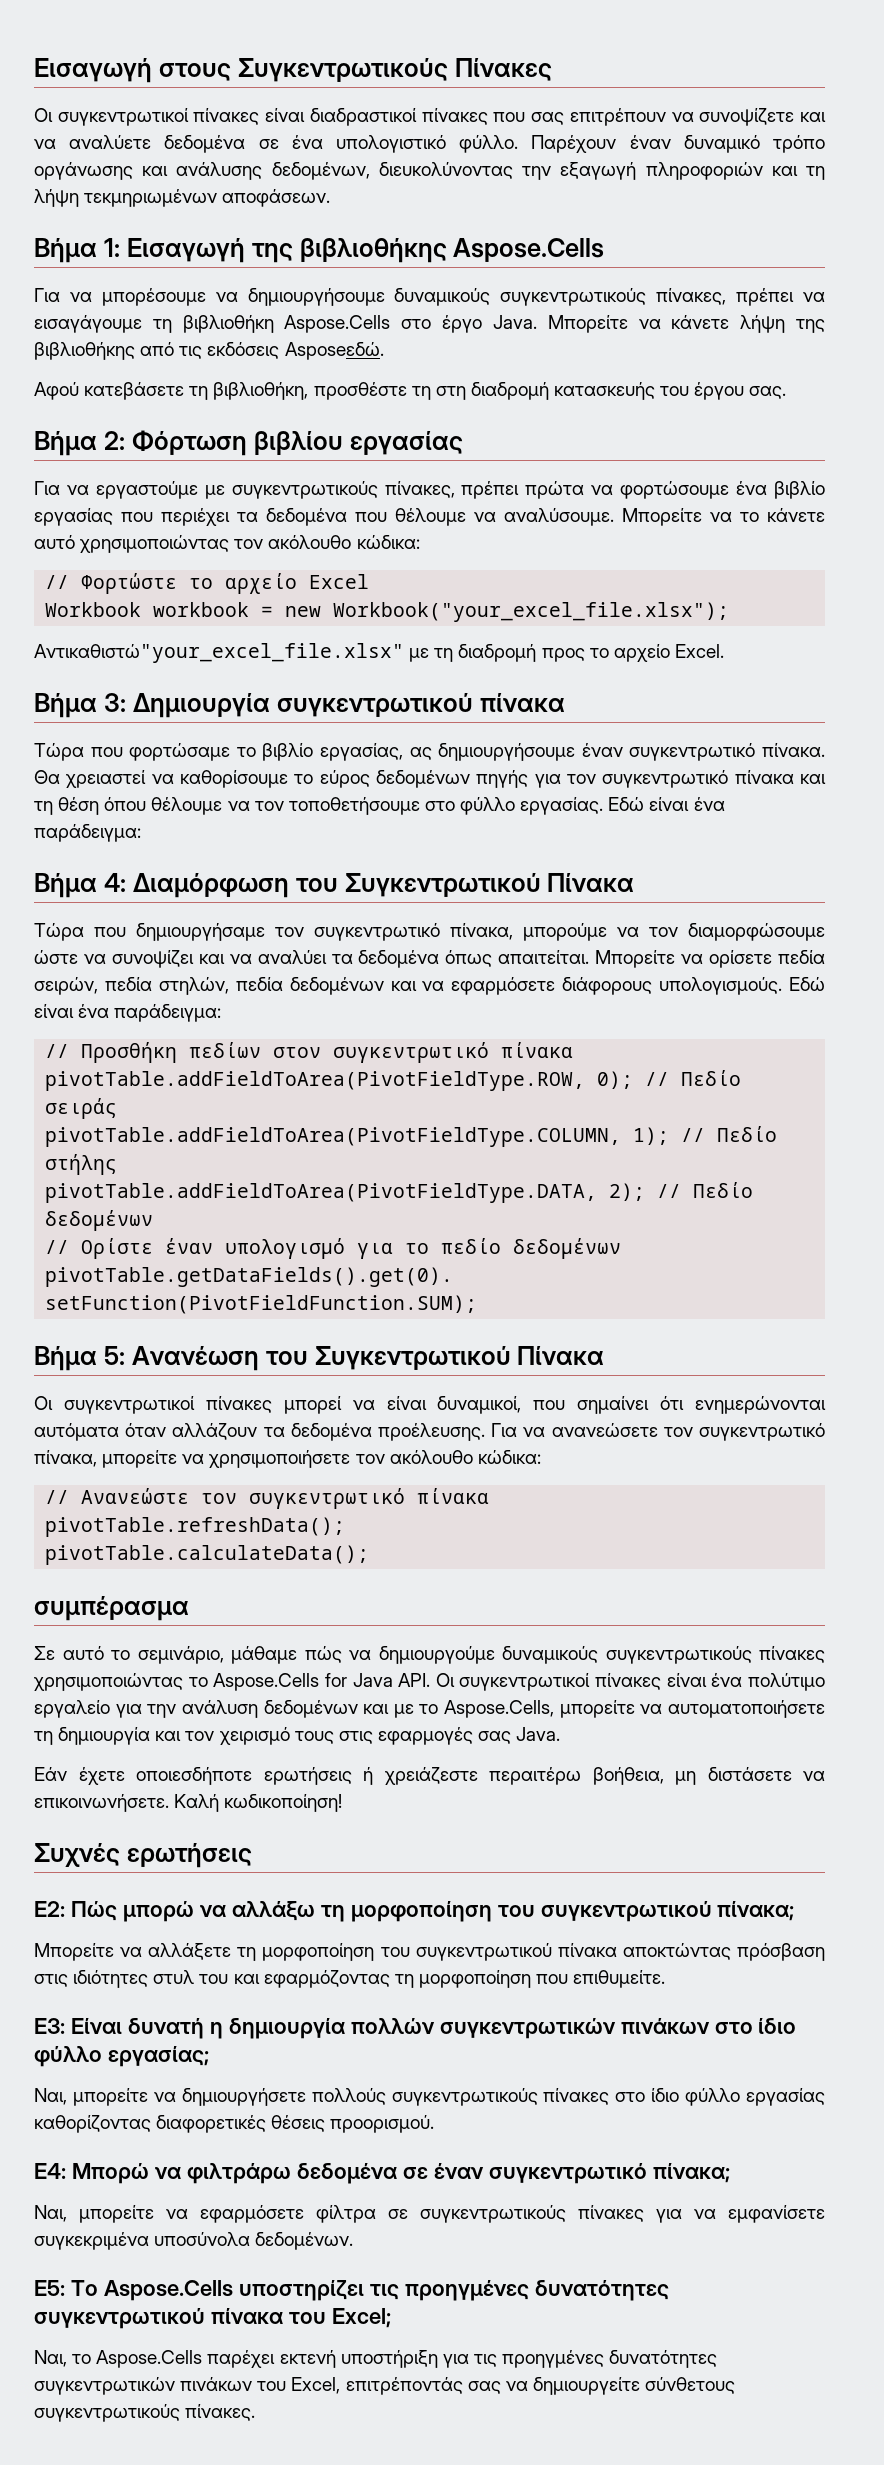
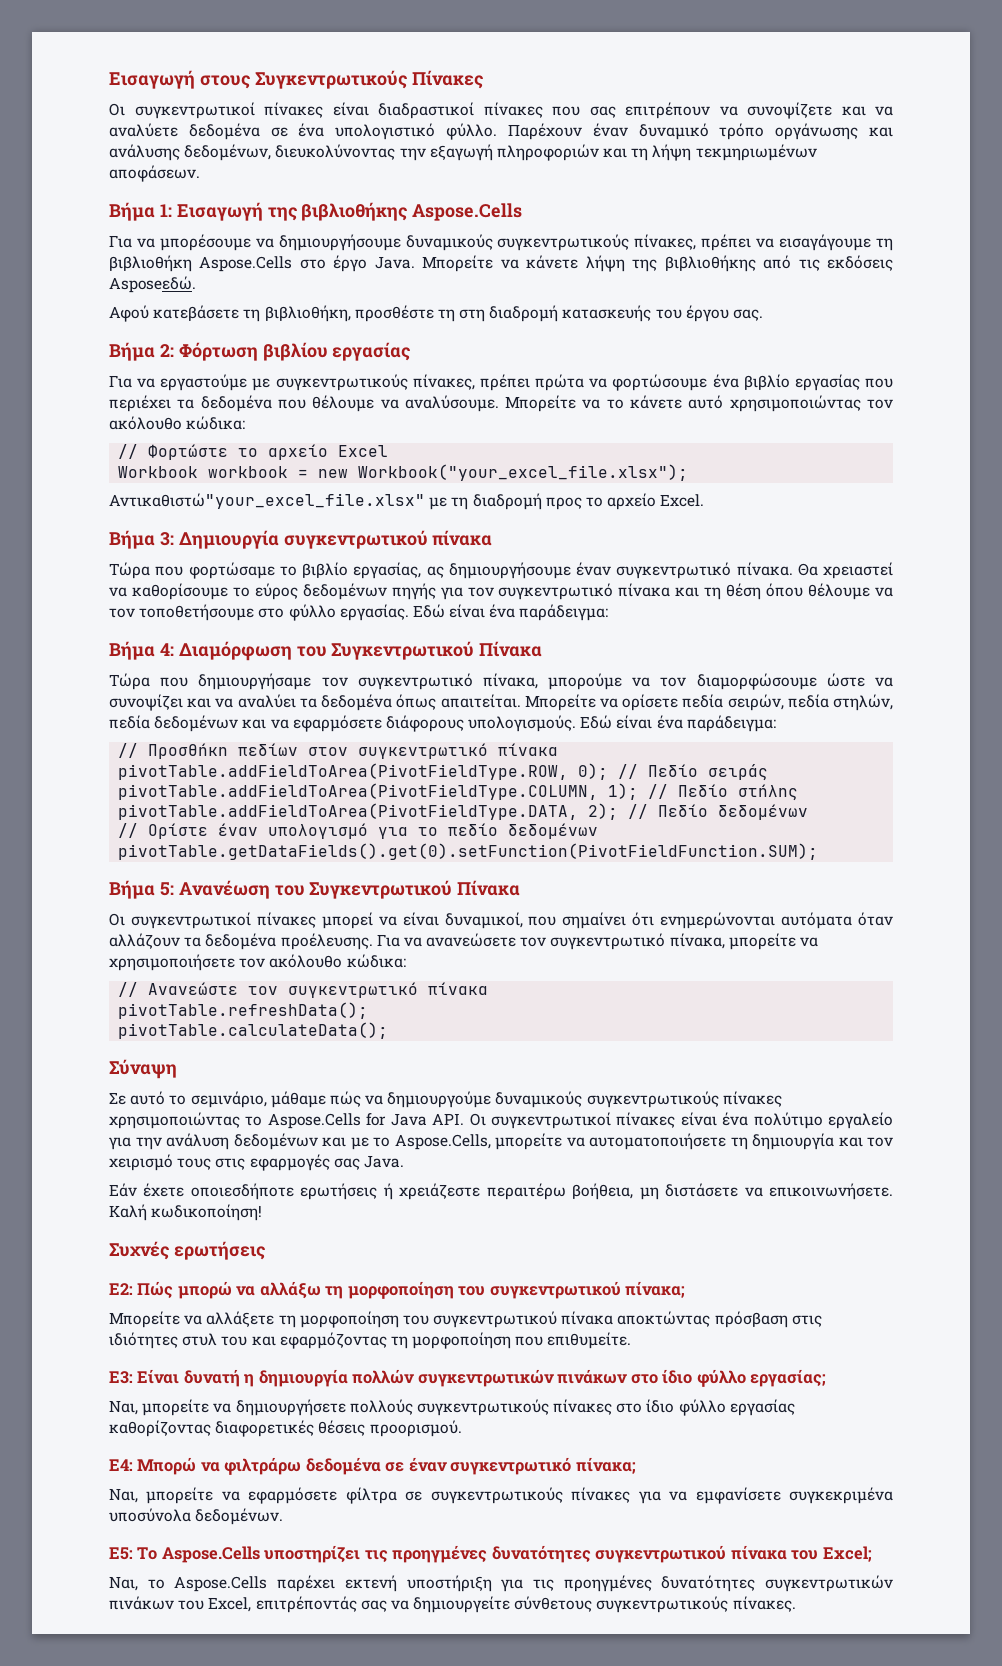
[34,1596,189,1621] συμπέρασμα -> [109,1059,177,1079] Σύναψη

